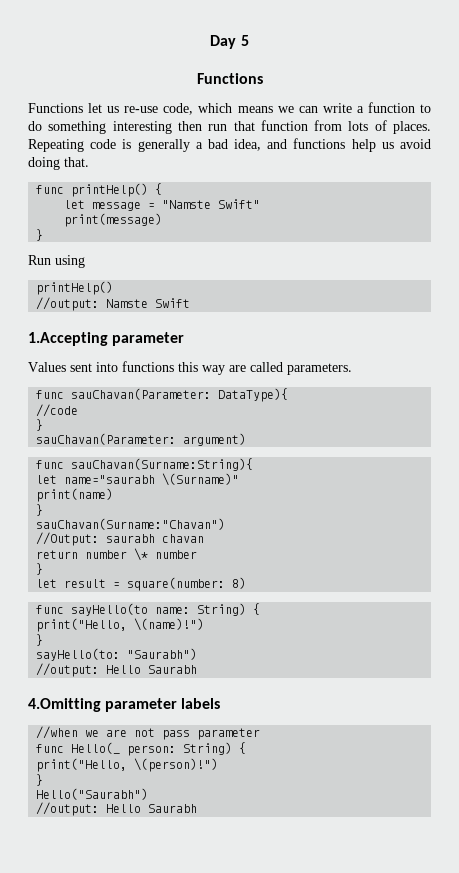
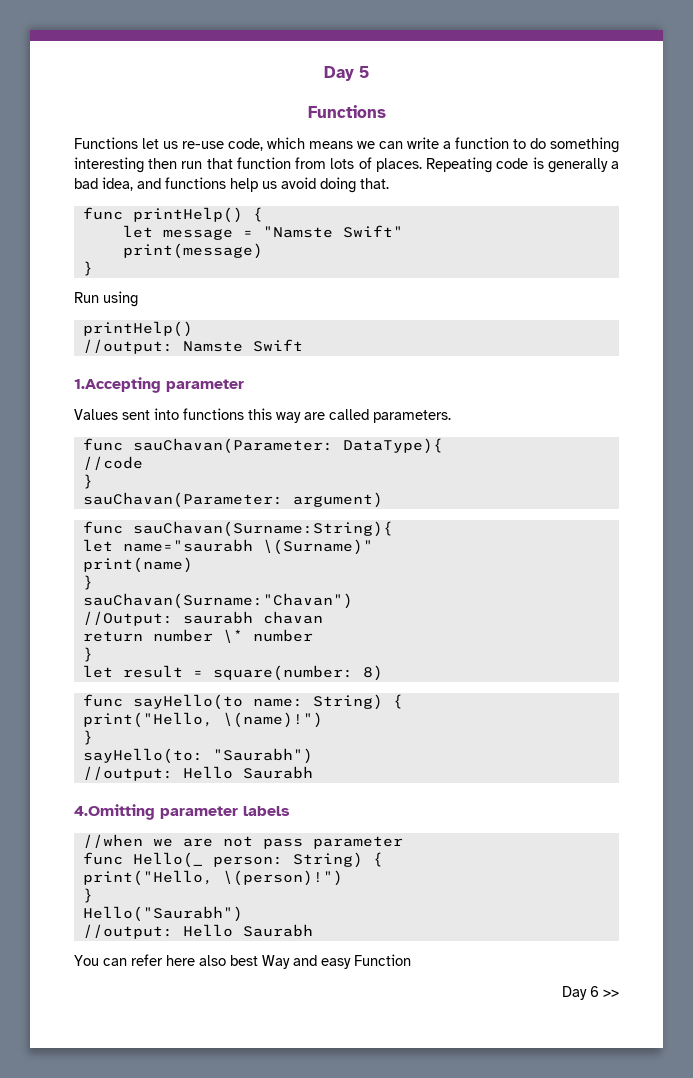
(198, 808) none -> [74,954,411,969] [562,986,619,1000] // You can refer here also best Way and easy Function // Day 6 >>

